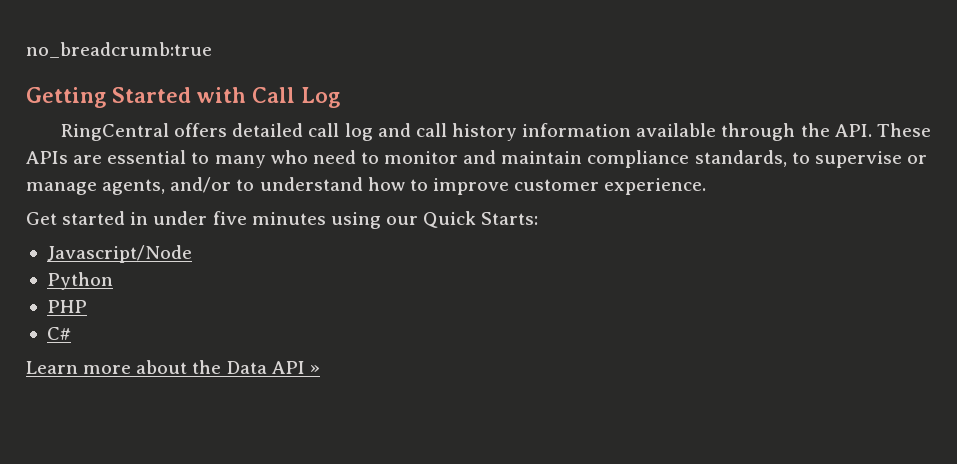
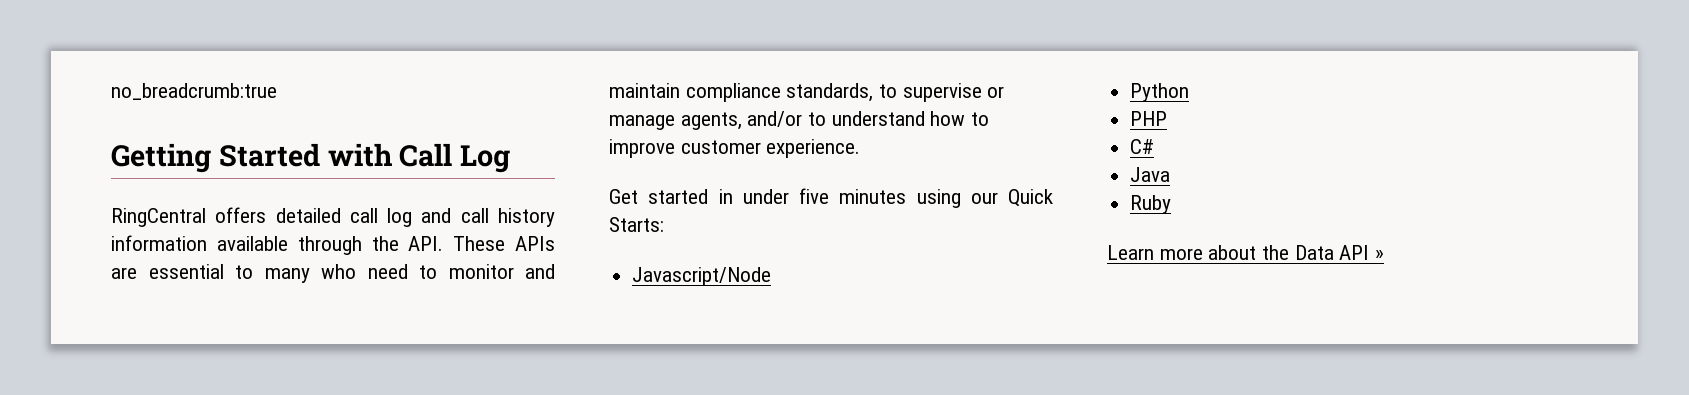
(71, 333) none -> [1130,167,1171,182] [1130,195,1172,214] // Java // Ruby

